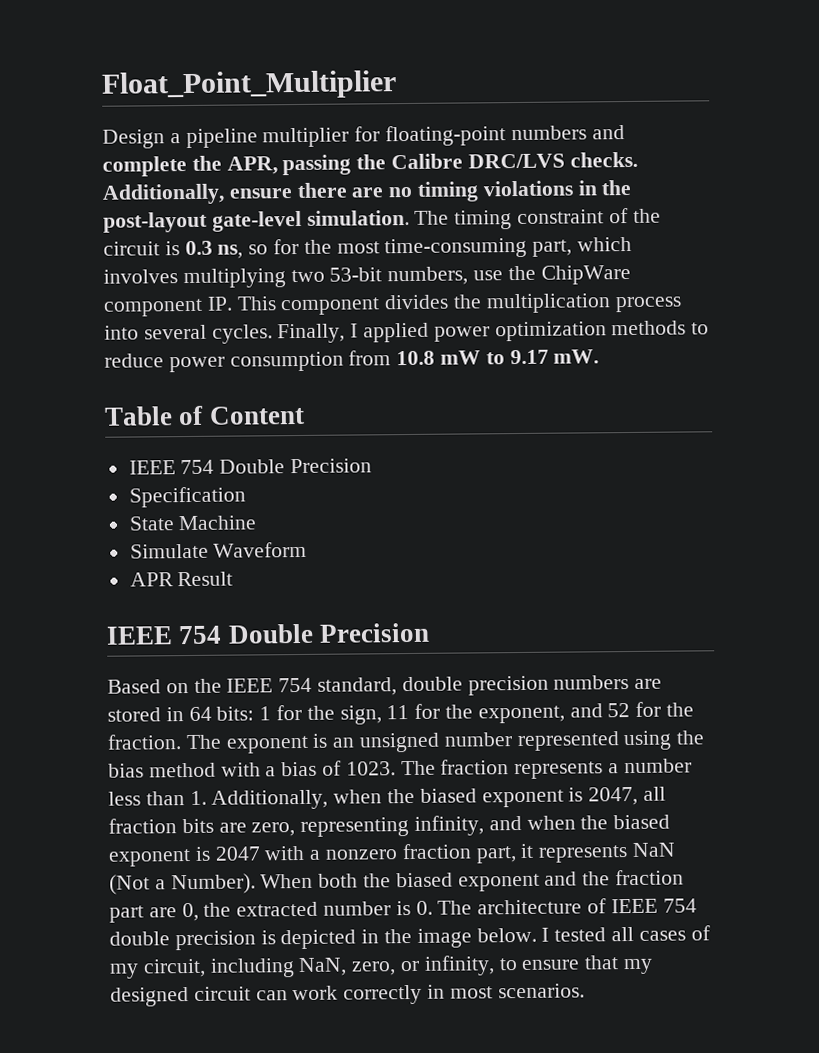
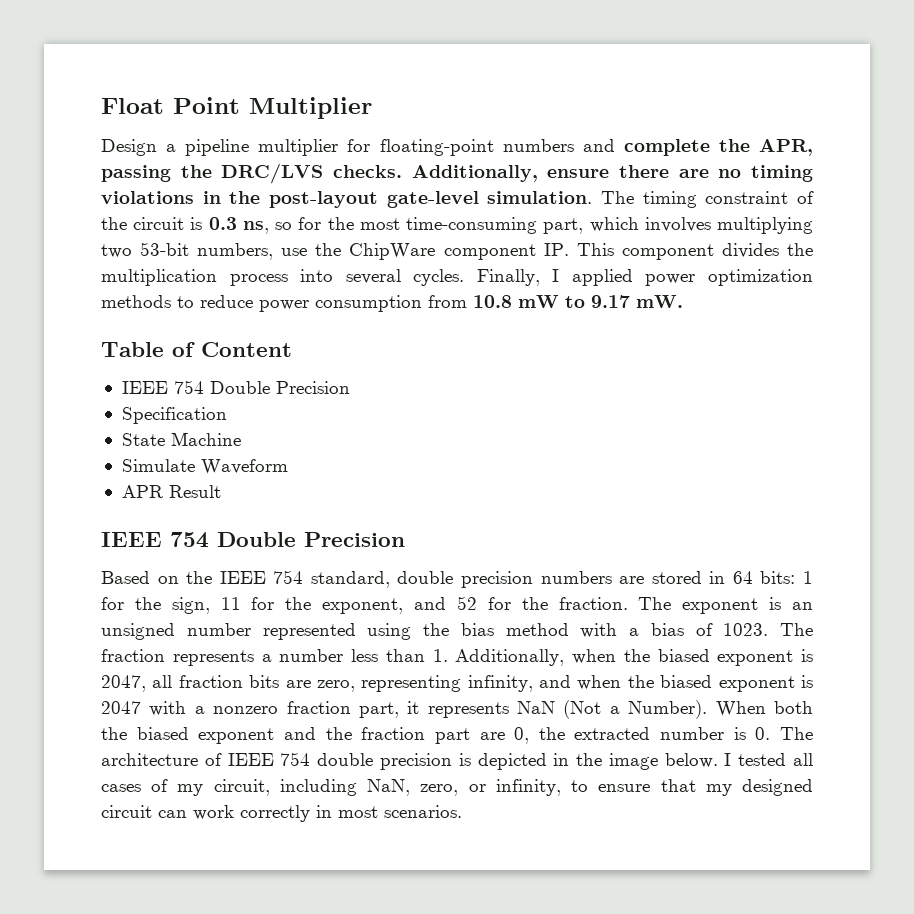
[101,70,397,100] Float_Point_Multiplier -> [101,97,372,119] Float Point Multiplier
[391,153,464,170] Calibre -> (212, 171) none

